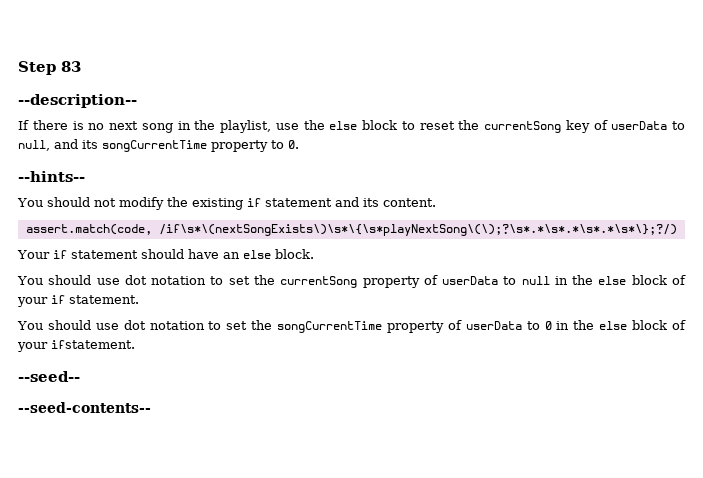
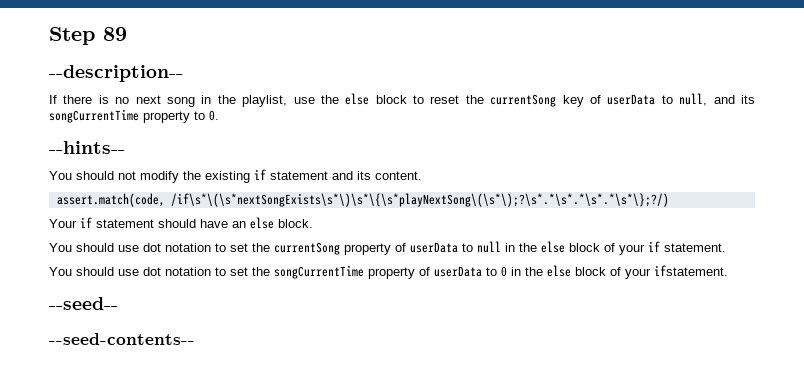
[61,61,81,72] 83 -> [103,27,127,41] 89
[158,224,677,236] /if\s*\(nextSongExists\)\s*\{\s*playNextSong\(\);?\s*.*\s*.*\s*.*\s*\};?/) -> [170,193,669,207] /if\s*\(\s*nextSongExists\s*\)\s*\{\s*playNextSong\(\s*\);?\s*.*\s*.*\s*.*\s*\};?/)

